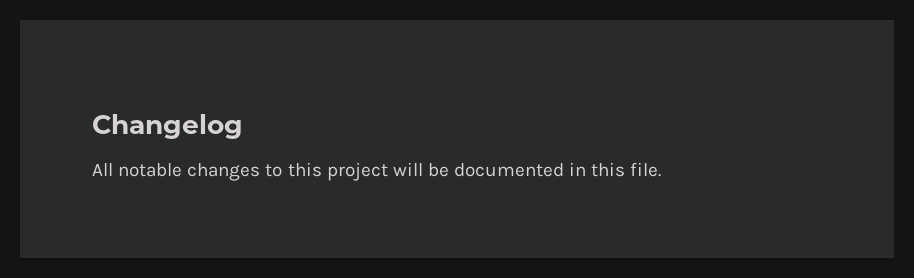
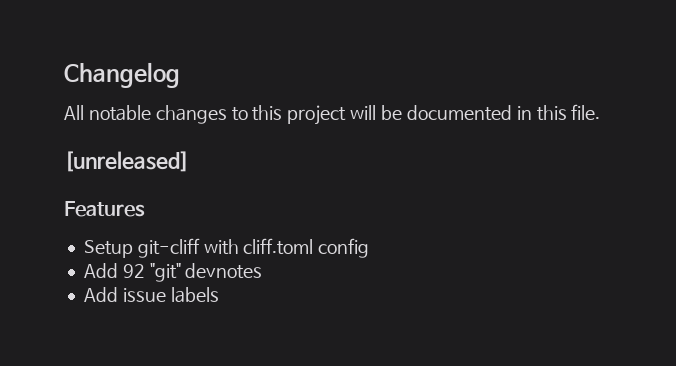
(662, 169) none -> [64,151,189,172] [64,201,145,217] [83,238,370,258] [83,263,263,282] [83,287,219,303] // [unreleased] // Features // Setup git-cliff with cliff.toml config // Add 92 "git" devnotes // Add issue labels

